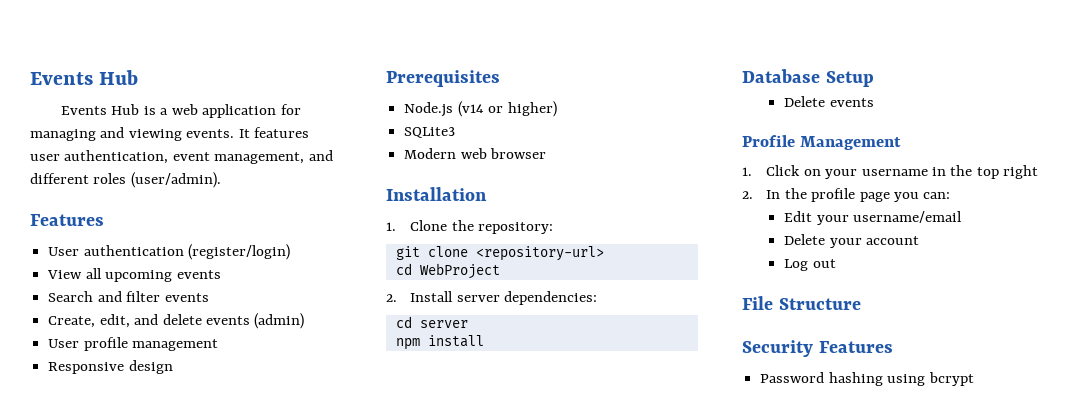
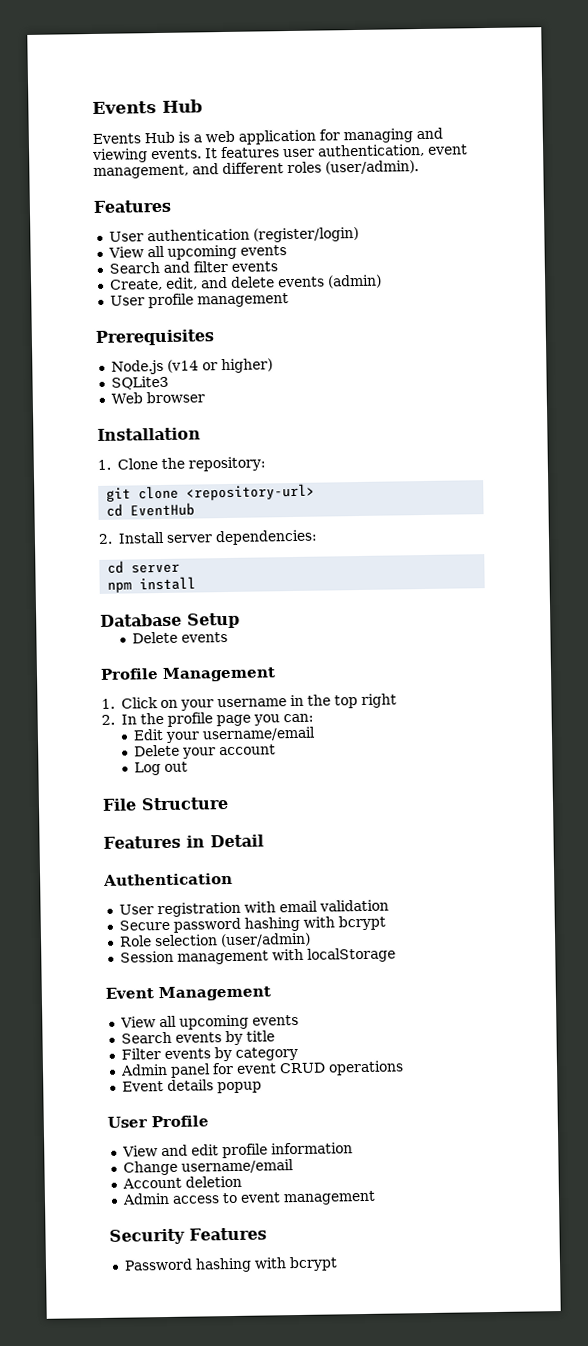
[48,360,173,374] // Responsive design -> (289, 300) none
[404,148,487,159] Modern web -> [110,392,143,404] Web
[419,263,500,279] WebProject -> [130,502,196,517] EventHub
(861, 304) none -> [103,834,264,849] [103,872,233,886] [118,899,389,918] [118,915,386,933] [118,932,311,948] [119,947,396,965] [105,985,271,1002] [119,1014,299,1030] [120,1030,275,1046] [120,1046,298,1062] [119,1060,404,1078] [121,1079,262,1094] [107,1115,209,1128] [121,1142,353,1159] [122,1159,294,1176] [121,1175,242,1189] [121,1190,376,1206] // Features in Detail // Authentication // User registration with email validation // Secure password hashing with bcrypt // Role selection (user/admin) // Session management with localStorage // Event Management // View all upcoming events // Search events by title // Filter events by category // Admin panel for event CRUD operations // Event details popup // User Profile // View and edit profile information // Change username/email // Account deletion // Admin access to event management
[887,374,926,386] using -> [253,1257,287,1269] with

